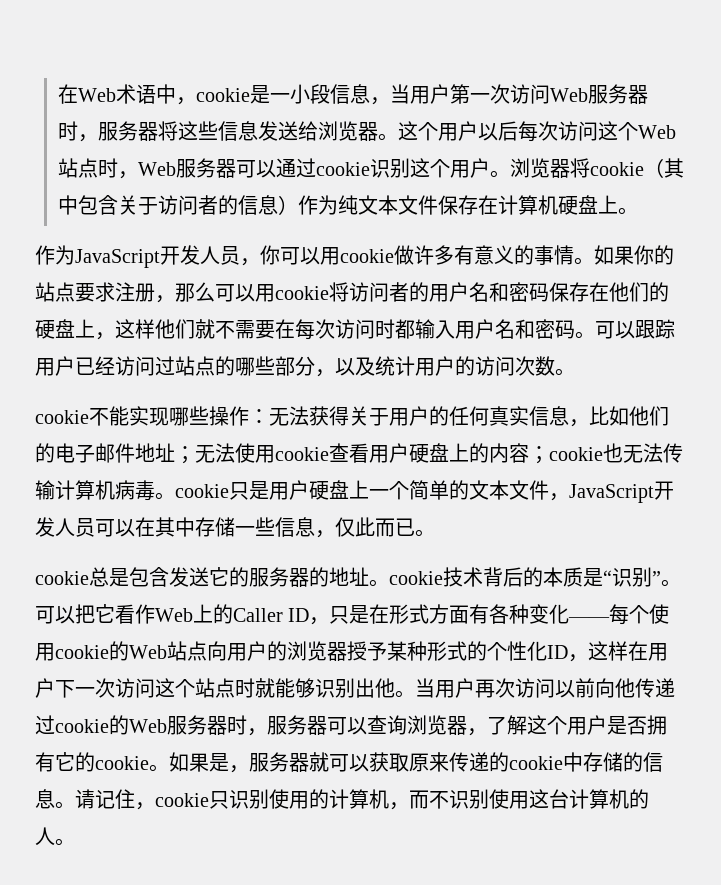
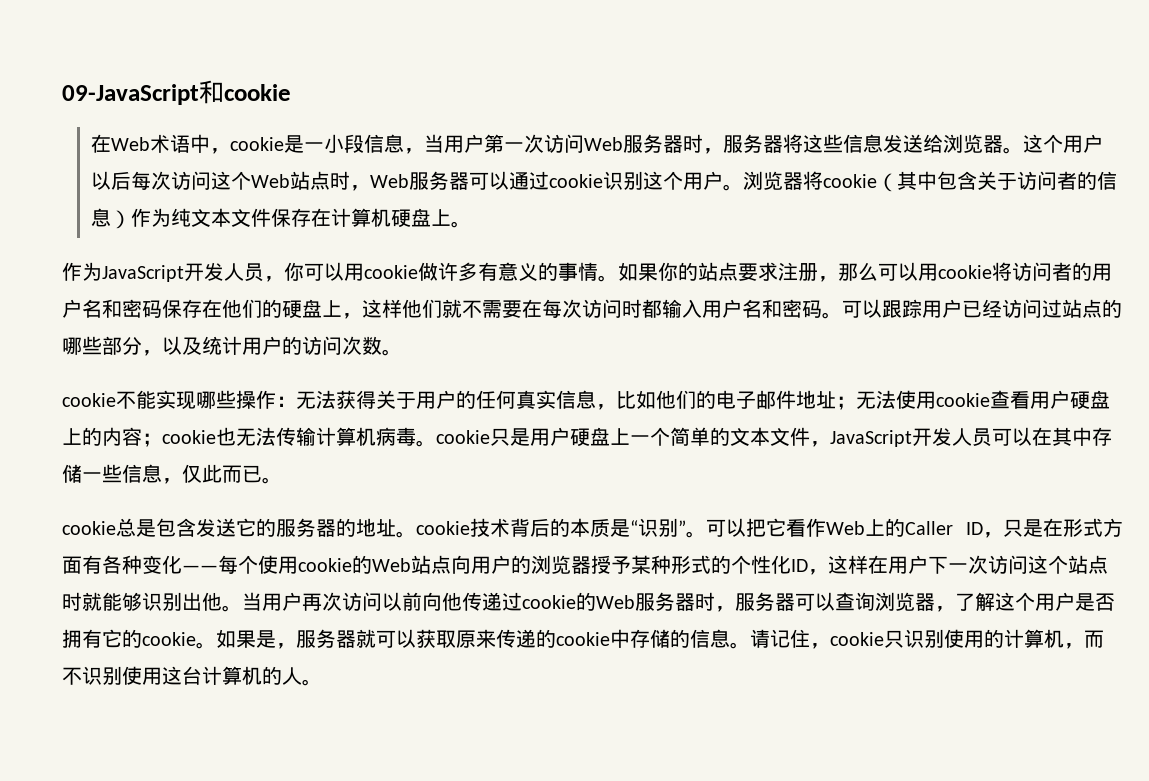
(58, 94) none -> [62,80,291,105] 09-JavaScript和cookie //

